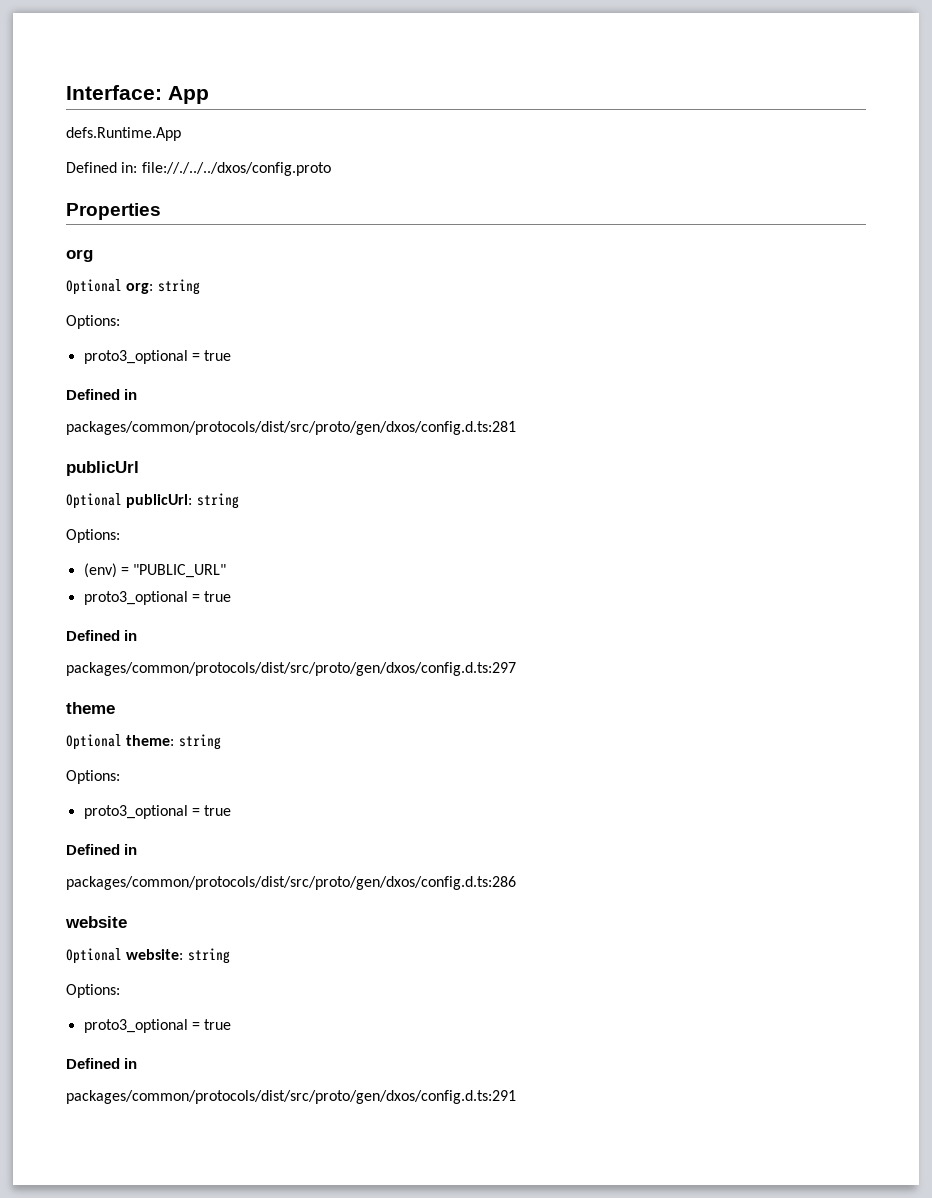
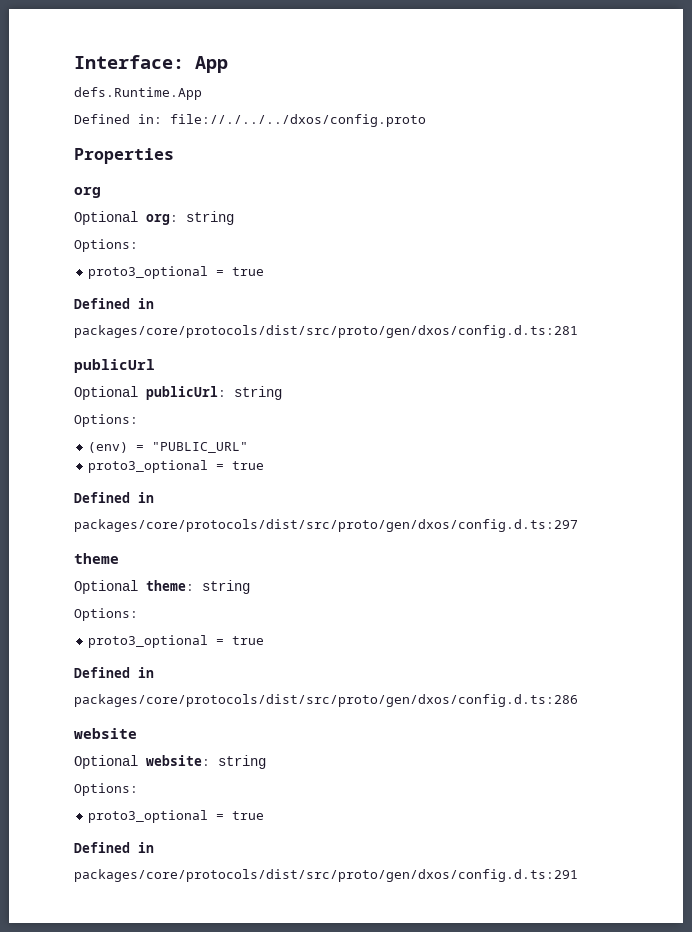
[66,421,516,435] packages/common/protocols/dist/src/proto/gen/dxos/config.d.ts:281 -> [74,325,578,338] packages/core/protocols/dist/src/proto/gen/dxos/config.d.ts:281
[66,662,516,676] packages/common/protocols/dist/src/proto/gen/dxos/config.d.ts:297 -> [74,519,578,532] packages/core/protocols/dist/src/proto/gen/dxos/config.d.ts:297
[66,876,516,890] packages/common/protocols/dist/src/proto/gen/dxos/config.d.ts:286 -> [74,694,578,707] packages/core/protocols/dist/src/proto/gen/dxos/config.d.ts:286
[66,1090,516,1104] packages/common/protocols/dist/src/proto/gen/dxos/config.d.ts:291 -> [74,869,578,882] packages/core/protocols/dist/src/proto/gen/dxos/config.d.ts:291

